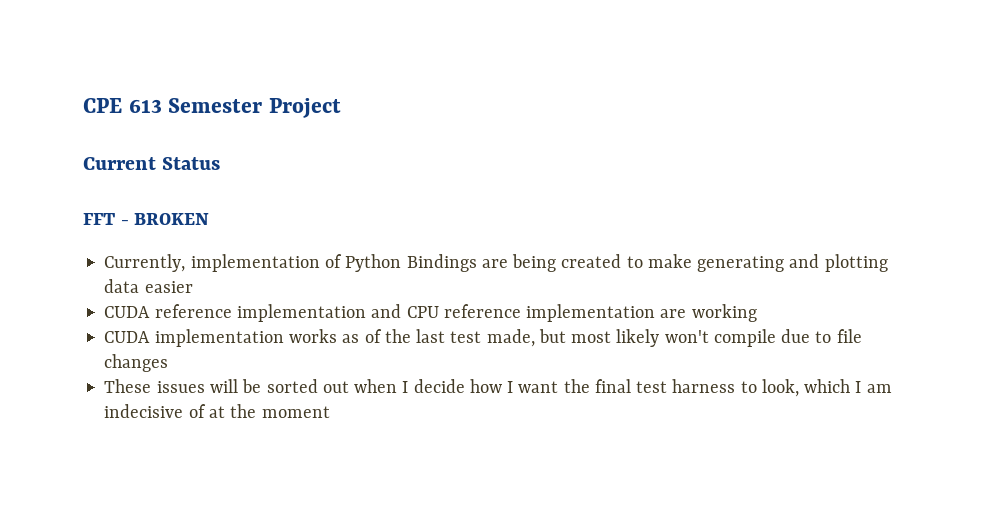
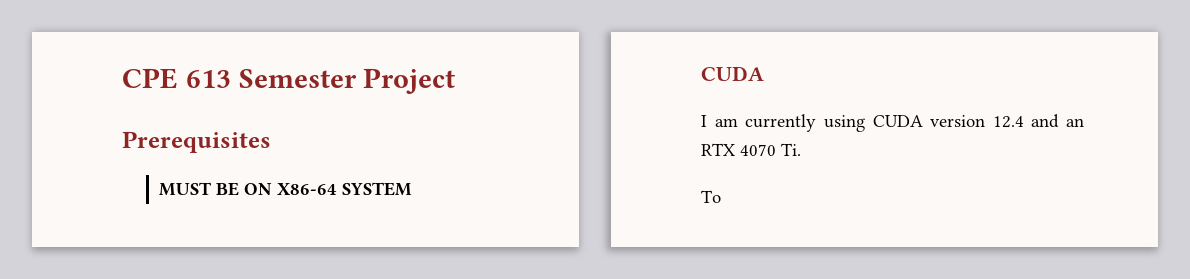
[83,157,221,170] [83,213,210,225] [104,254,888,272] [104,279,193,293] [104,304,757,322] [104,329,862,347] [104,354,169,372] [104,379,892,397] [104,404,330,418] Current Status // FFT - BROKEN // Currently, implementation of Python Bindings are being created to make generating and plotting data easier // CUDA reference implementation and CPU reference implementation are working // CUDA implementation works as of the last test made, but most likely won't compile due to file changes // These issues will be sorted out when I decide how I want the final test harness to look, which I am indecisive of at the moment -> [122,131,271,153] [158,182,412,196] [701,66,764,81] [701,114,1084,132] [701,143,801,156] [701,190,721,203] Prerequisites // MUST BE ON X86-64 SYSTEM // CUDA // I am currently using CUDA version 12.4 and an RTX 4070 Ti. // To

